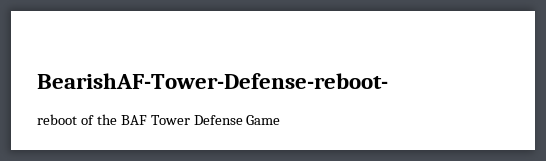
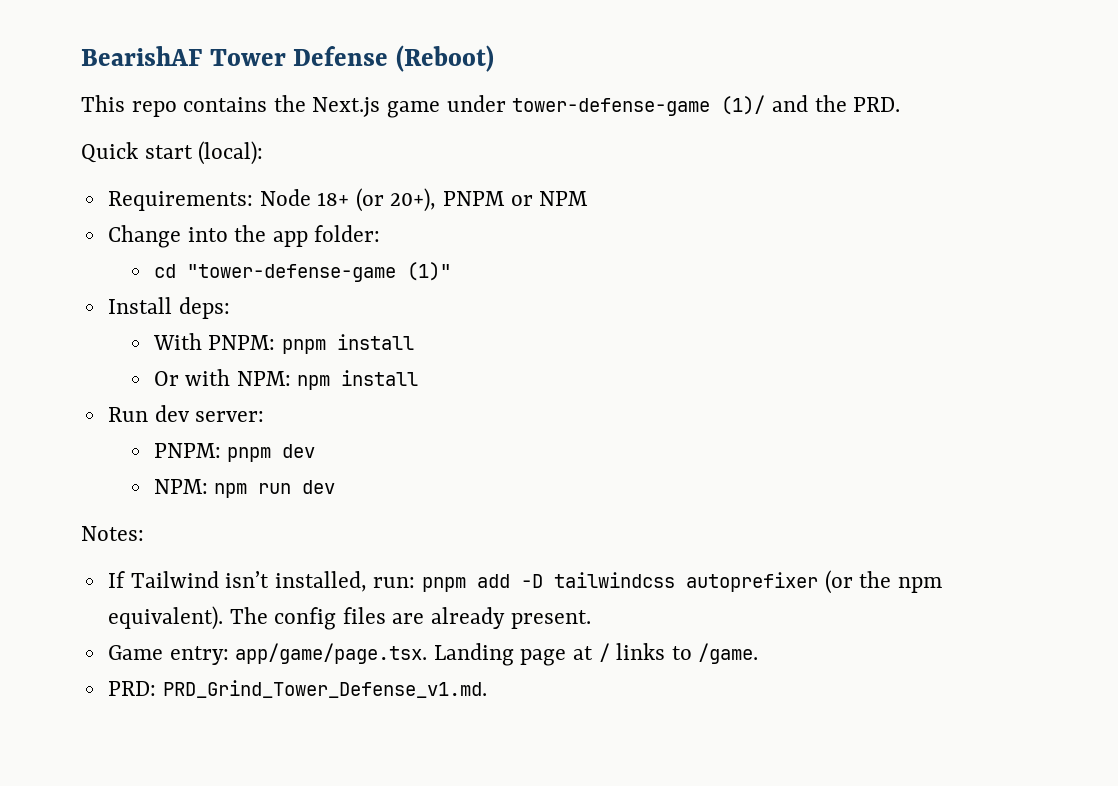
[37,73,388,89] [37,114,281,125] BearishAF-Tower-Defense-reboot- // reboot of the BAF Tower Defense Game -> [81,45,495,72] [81,95,901,118] [81,141,264,165] [107,188,589,212] [107,225,381,248] [153,262,451,282] [107,297,230,319] [152,333,414,354] [153,369,419,390] [107,405,265,422] [153,443,316,462] [153,479,336,498] [81,526,144,541] [107,570,942,594] [107,606,591,630] [107,643,759,666] [107,680,487,698] BearishAF Tower Defense (Reboot) // This repo contains the Next.js game under tower-defense-game (1)/ and the PRD. // Quick start (local): // Requirements: Node 18+ (or 20+), PNPM or NPM // Change into the app folder: // cd "tower-defense-game (1)" // Install deps: // With PNPM: pnpm install // Or with NPM: npm install // Run dev server: // PNPM: pnpm dev // NPM: npm run dev // Notes: // If Tailwind isn’t installed, run: pnpm add -D tailwindcss autoprefixer (or the npm equivalent). The config files are already present. // Game entry: app/game/page.tsx. Landing page at / links to /game. // PRD: PRD_Grind_Tower_Defense_v1.md.

